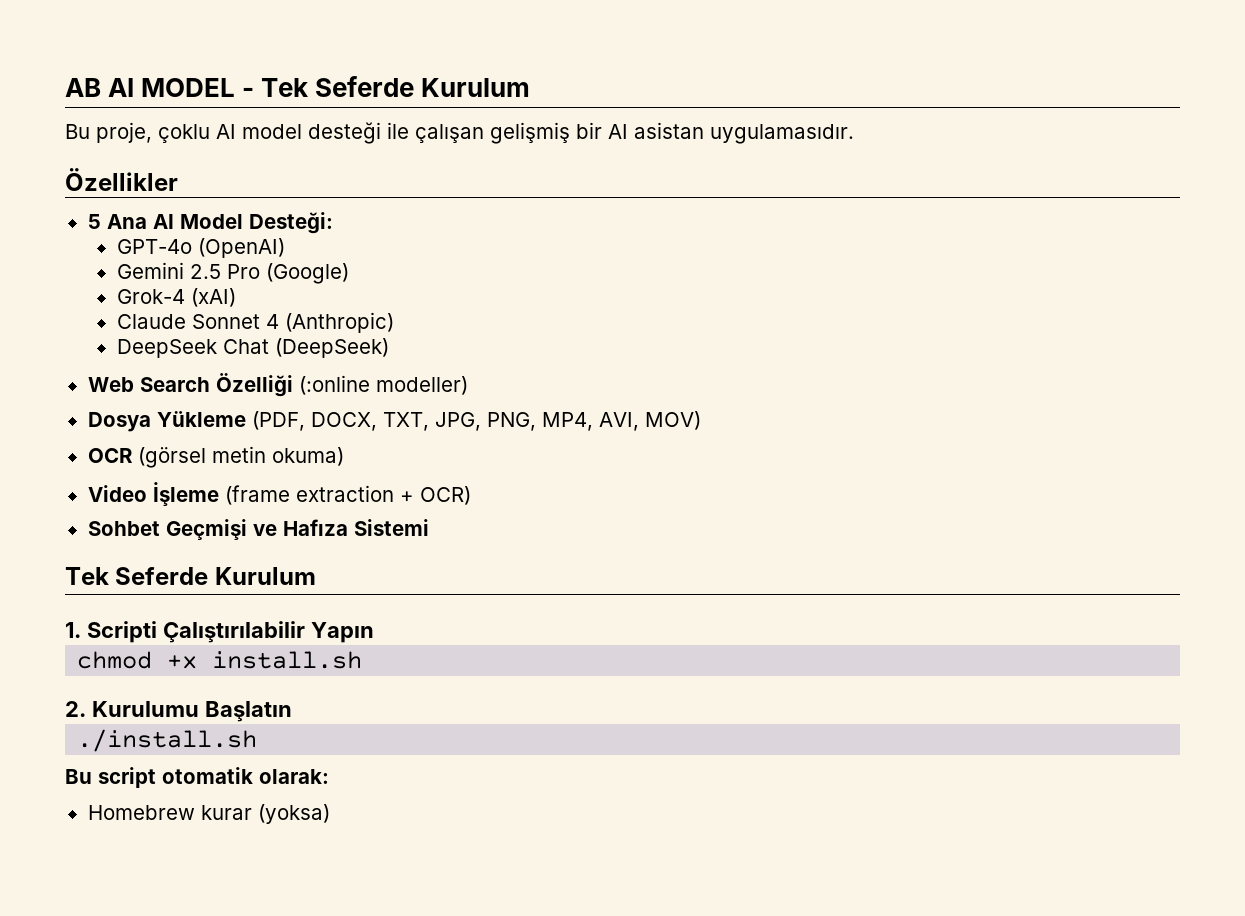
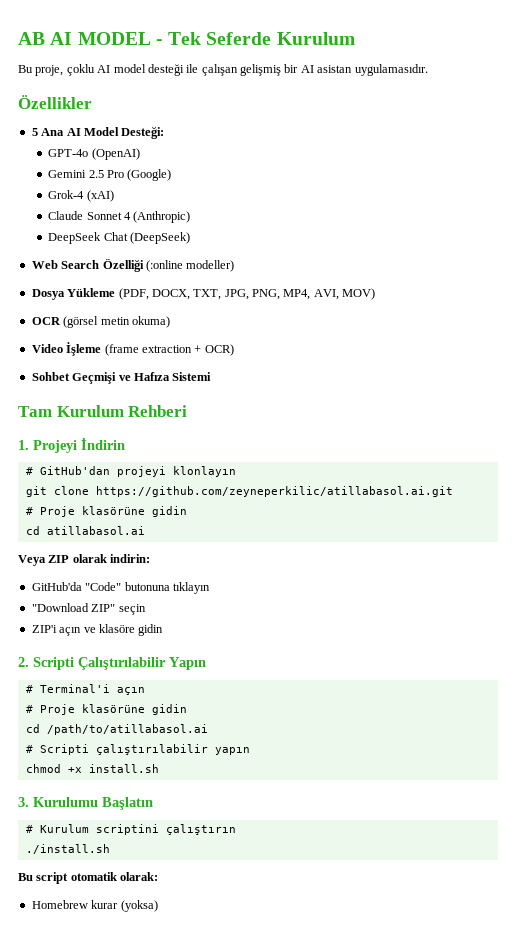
[65,567,316,585] Tek Seferde Kurulum -> [18,405,188,417] Tam Kurulum Rehberi
[86,621,374,643] Scripti Çalıştırılabilir Yapın -> [33,437,125,453] [25,466,236,477] [25,486,453,497] [25,506,187,517] [25,526,145,535] [18,554,151,566] [31,582,210,594] [31,603,146,615] [31,624,164,636] [18,657,206,670] [25,684,145,695] [25,704,187,715] [25,724,208,735] [25,744,250,755] Projeyi İndirin // # GitHub'dan projeyi klonlayın // git clone https://github.com/zeyneperkilic/atillabasol.ai.git // # Proje klasörüne gidin // cd atillabasol.ai // Veya ZIP olarak indirin: // GitHub'da "Code" butonuna tıklayın // "Download ZIP" seçin // ZIP'i açın ve klasöre gidin // 2. Scripti Çalıştırılabilir Yapın // # Terminal'i açın // # Proje klasörüne gidin // cd /path/to/atillabasol.ai // # Scripti çalıştırılabilir yapın
[65,701,86,717] 2. -> [18,797,29,807] 3.
(292, 711) none -> [25,824,236,835] // # Kurulum scriptini çalıştırın

